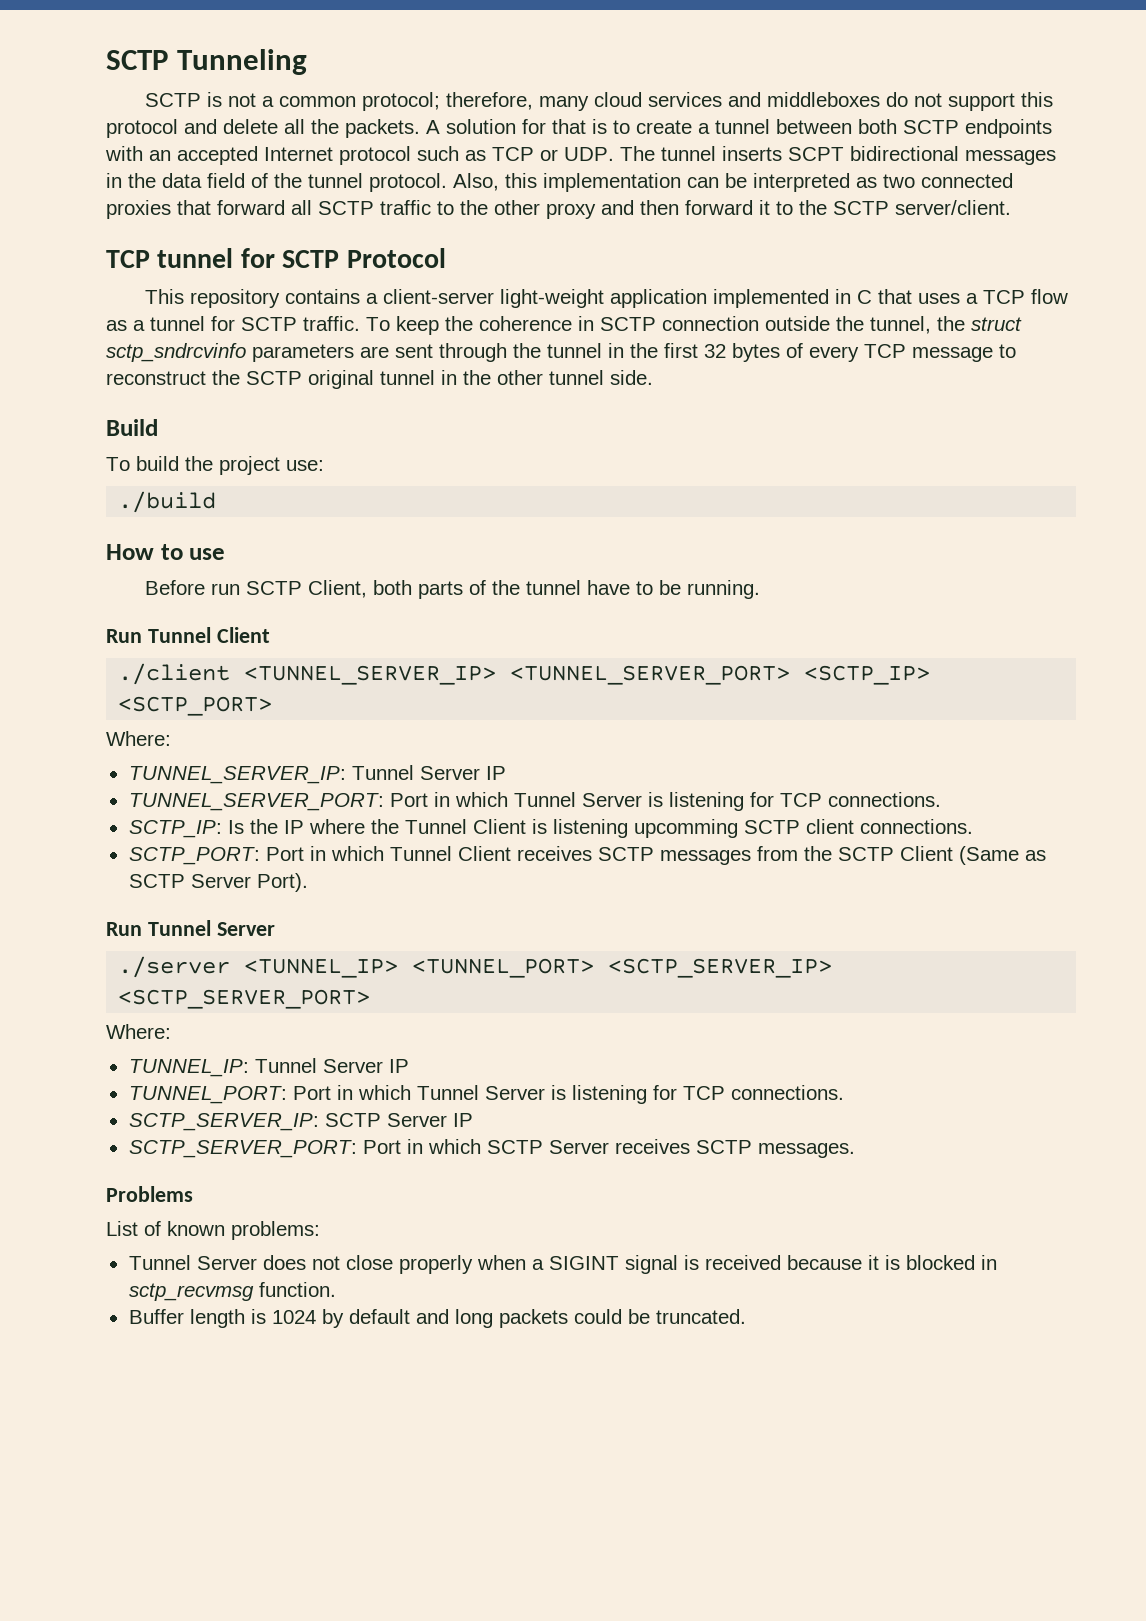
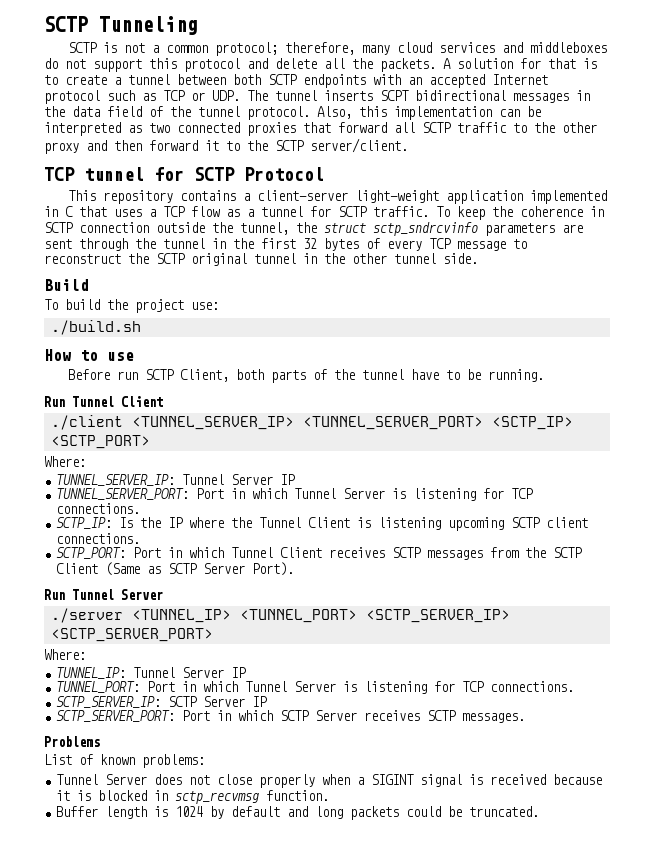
[118,491,217,513] ./build -> [50,320,141,335] ./build.sh
[633,819,738,838] upcomming -> [448,517,505,531] upcoming

